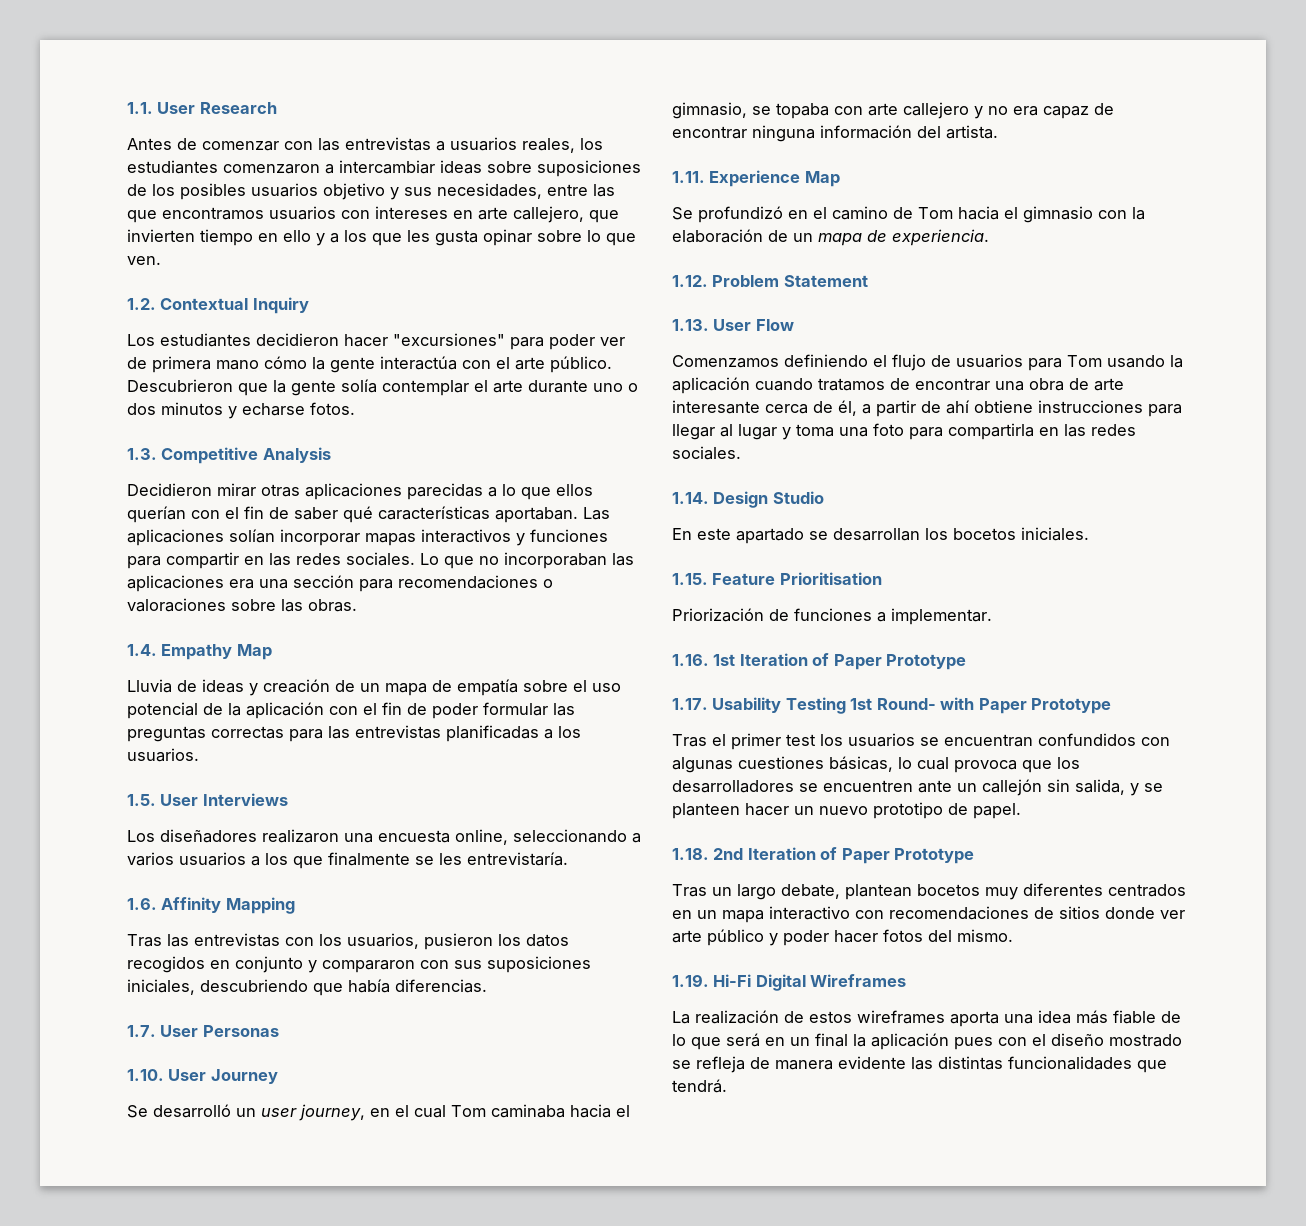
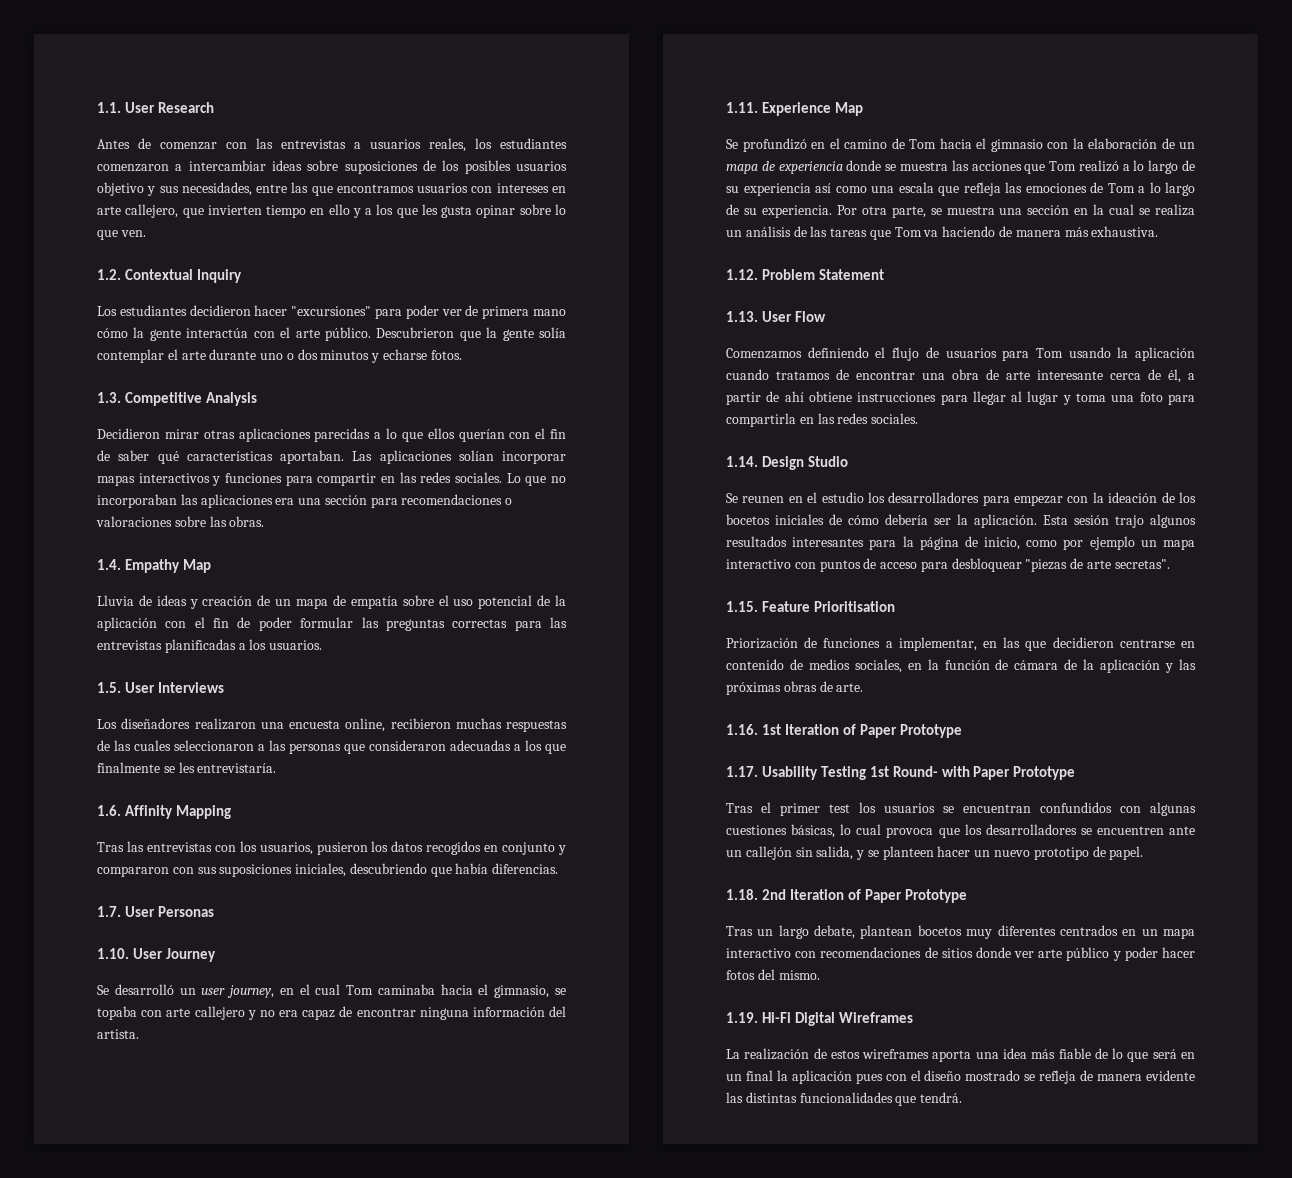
[513,829,641,843] [127,852,246,866] seleccionando a varios usuarios -> [390,718,567,732] [97,740,511,754] recibieron muchas respuestas de las cuales seleccionaron a las personas que consideraron adecuadas
[892,229,989,246] experiencia. -> [778,160,1195,174] [726,182,1195,196] [726,204,1195,218] [726,226,1159,240] experiencia donde se muestra las acciones que Tom realizó a lo largo de su experiencia así como una escala que refleja las emociones de Tom a lo largo de su experiencia. Por otra parte, se muestra una sección en la cual se realiza un análisis de las tareas que Tom va haciendo de manera más exhaustiva.
[672,527,1089,544] En este apartado se desarrollan los bocetos iniciales. -> [726,492,1196,506] [726,514,1196,528] [726,536,1195,550] [726,558,1170,572] Se reunen en el estudio los desarrolladores para empezar con la ideación de los bocetos iniciales de cómo debería ser la aplicación. Esta sesión trajo algunos resultados interesantes para la página de inicio, como por ejemplo un mapa interactivo con puntos de acceso para desbloquear "piezas de arte secretas".
[891,608,992,625] implementar. -> [898,637,1195,651] [726,659,1196,673] [726,681,864,695] implementar, en las que decidieron centrarse en contenido de medios sociales, en la función de cámara de la aplicación y las próximas obras de arte.

